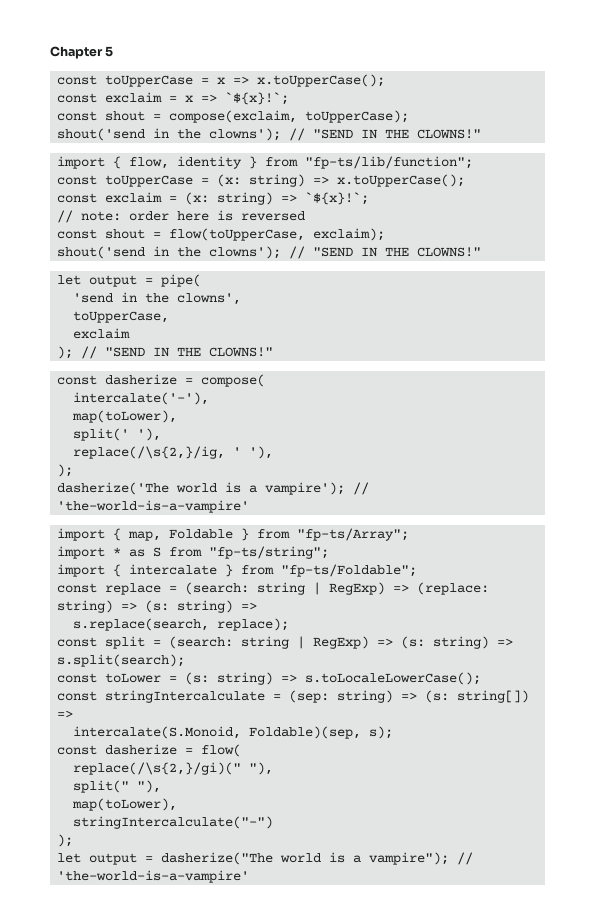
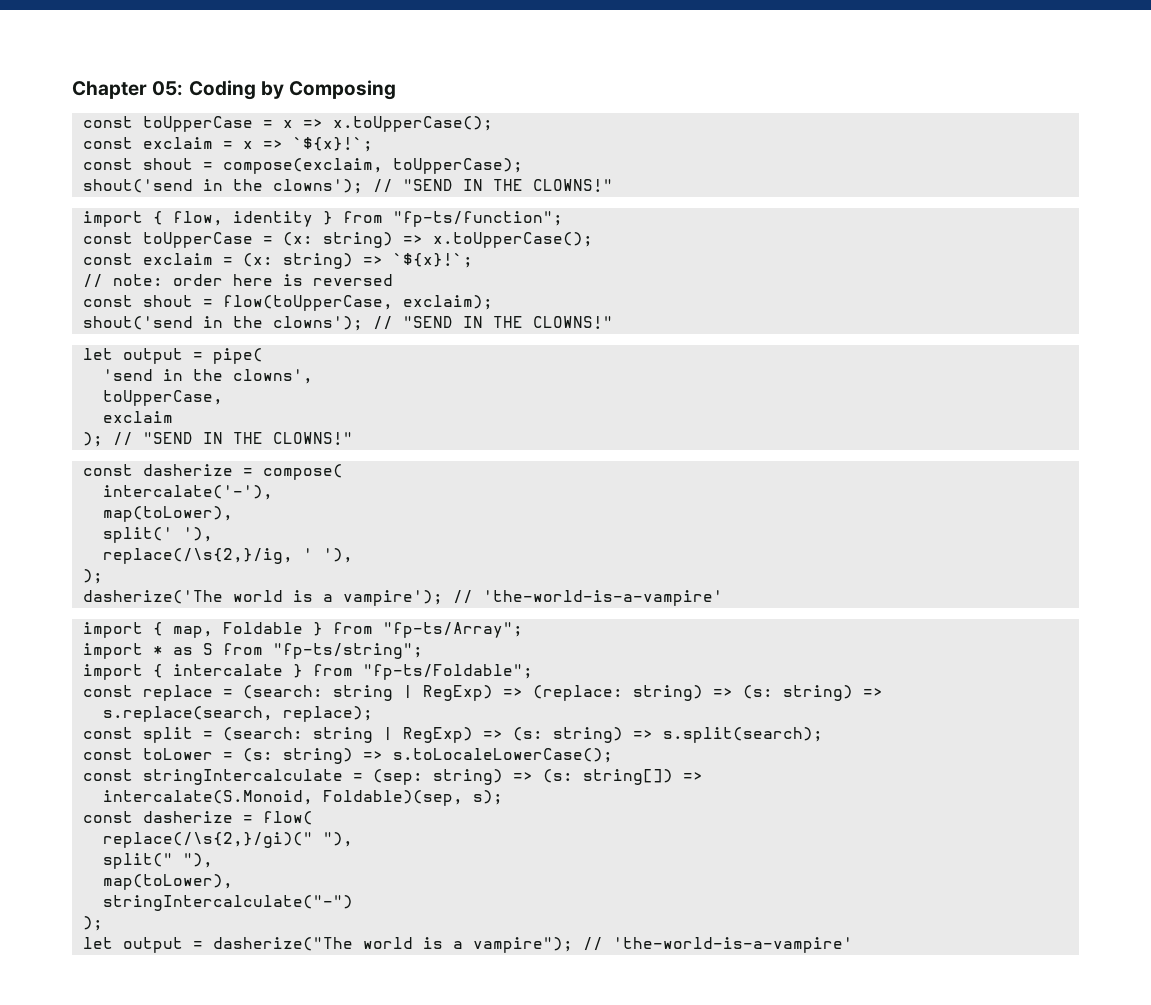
[105,46,114,57] 5 -> [152,80,397,100] 05: Coding by Composing
[304,156,473,169] "fp-ts/lib/function"; -> [392,211,563,227] "fp-ts/function";

